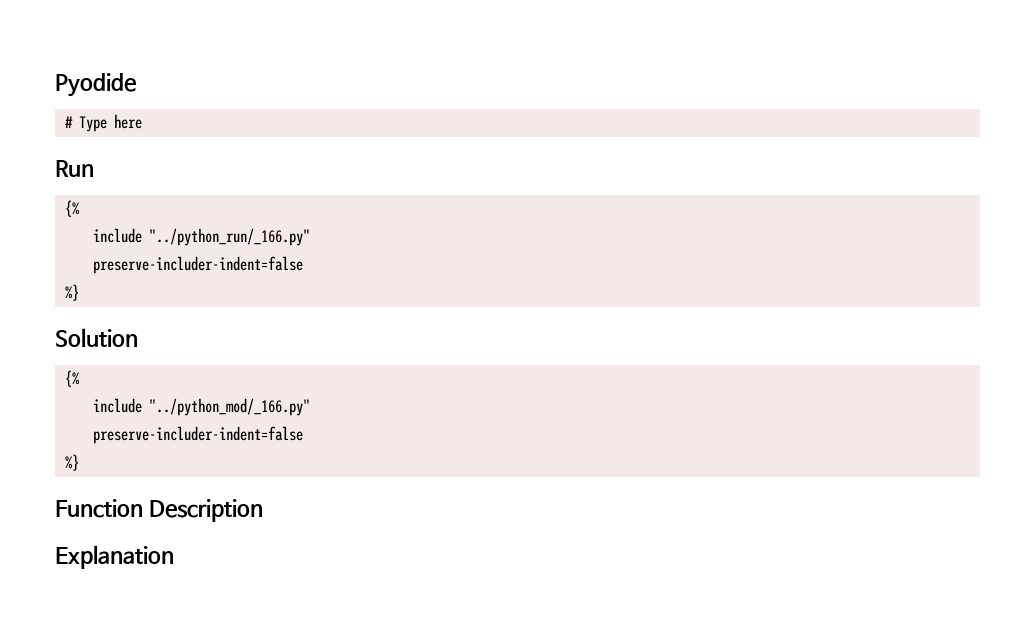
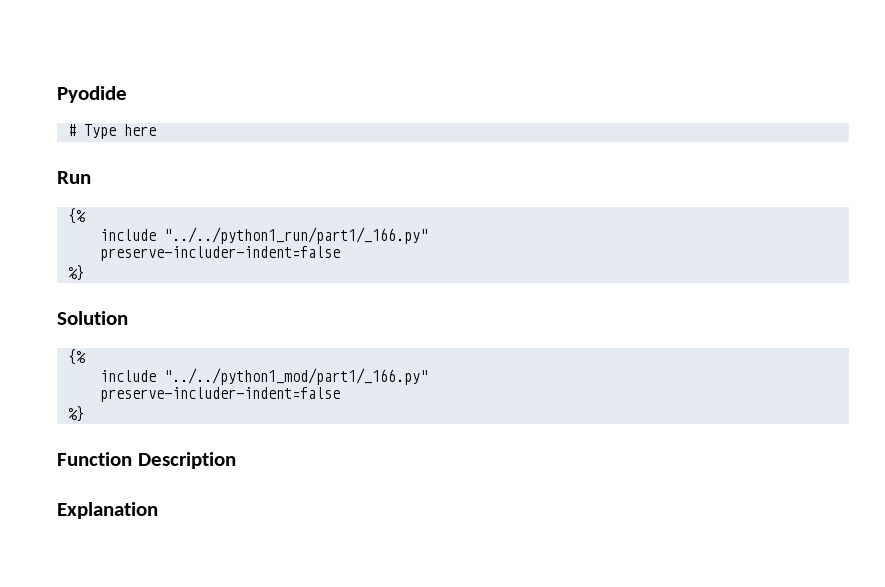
[148,228,310,246] "../python_run/_166.py" -> [163,227,428,244] "../../python1_run/part1/_166.py"
[148,398,310,416] "../python_mod/_166.py" -> [163,368,428,385] "../../python1_mod/part1/_166.py"

